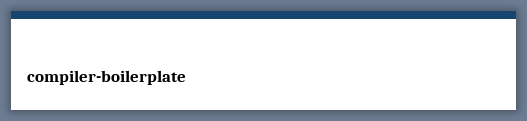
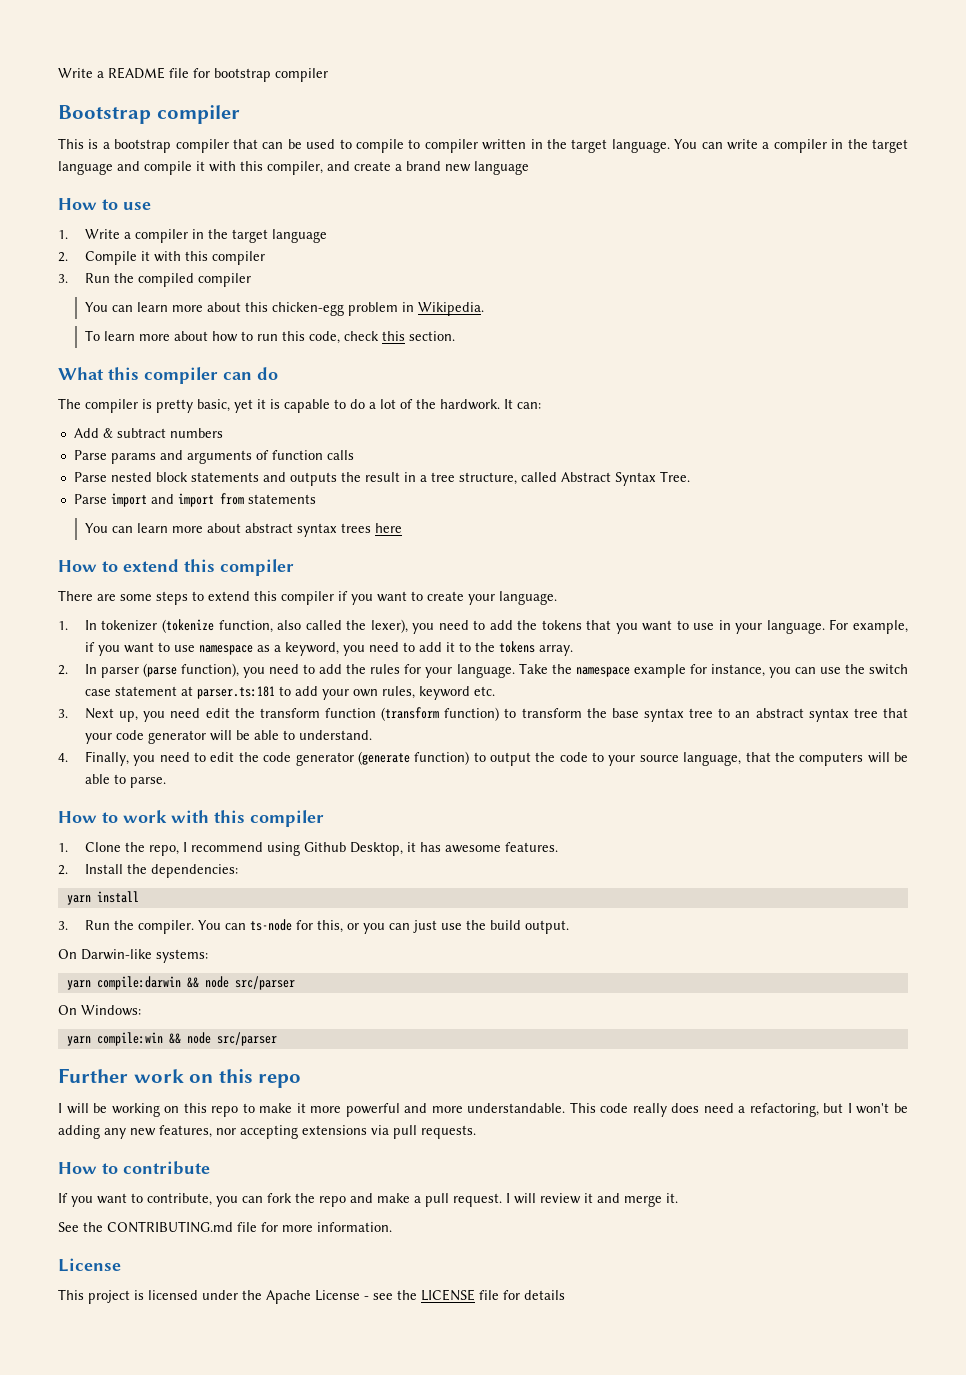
[27,70,186,85] compiler-boilerplate -> [58,67,328,82] [58,105,240,124] [58,138,908,153] [58,161,529,175] [58,198,151,210] [58,229,327,243] [58,251,265,265] [58,273,251,287] [84,302,484,316] [84,330,455,344] [58,367,278,384] [58,398,541,413] [73,428,223,438] [73,450,354,464] [73,471,690,486] [73,493,316,507] [84,523,402,537] [58,559,294,576] [58,590,557,605] [58,619,909,634] [84,641,573,656] [58,663,909,678] [84,686,495,700] [58,707,909,722] [84,730,372,744] [58,751,909,766] [84,774,166,788] [58,810,324,827] [58,842,558,856] [58,864,238,878] [66,891,139,905] [58,919,569,934] [58,949,208,963] [66,976,295,990] [58,1005,141,1016] [66,1032,277,1046] [58,1068,302,1088] [58,1102,908,1117] [58,1125,476,1139] [58,1161,210,1175] [58,1193,678,1207] [58,1221,392,1233] [58,1258,121,1272] [58,1289,565,1304] Write a README file for bootstrap compiler // Bootstrap compiler // This is a bootstrap compiler that can be used to compile to compiler written in the target language. You can write a compiler in the target language and compile it with this compiler, and create a brand new language // How to use // 1. Write a compiler in the target language // 2. Compile it with this compiler // 3. Run the compiled compiler // You can learn more about this chicken-egg problem in Wikipedia. // To learn more about how to run this code, check this section. // What this compiler can do // The compiler is pretty basic, yet it is capable to do a lot of the hardwork. It can: // Add & subtract numbers // Parse params and arguments of function calls // Parse nested block statements and outputs the result in a tree structure, called Abstract Syntax Tree. // Parse import and import from statements // You can learn more about abstract syntax trees here // How to extend this compiler // There are some steps to extend this compiler if you want to create your language. // 1. In tokenizer (tokenize function, also called the lexer), you need to add the tokens that you want to use in your language. For example, if you want to use namespace as a keyword, you need to add it to the tokens array. // 2. In parser (parse function), you need to add the rules for your language. Take the namespace example for instance, you can use the switch case statement at parser.ts:181 to add your own rules, keyword etc. // 3. Next up, you need edit the transform function (transform function) to transform the base syntax tree to an abstract syntax tree that your code generator will be able to understand. // 4. Finally, you need to edit the code generator (generate function) to output the code to your source language, that the computers will be able to parse. // How to work with this compiler // 1. Clone the repo, I recommend using Github Desktop, it has awesome features. // 2. Install the dependencies: // yarn install // 3. Run the compiler. You can ts-node for this, or you can just use the build output. // On Darwin-like systems: // yarn compile:darwin && node src/parser // On Windows: // yarn compile:win && node src/parser // Further work on this repo // I will be working on this repo to make it more powerful and more understandable. This code really does need a refactoring, but I won't be adding any new features, nor accepting extensions via pull requests. // How to contribute // If you want to contribute, you can fork the repo and make a pull request. I will review it and merge it. // See the CONTRIBUTING.md file for more information. // License // This project is licensed under the Apache License - see the LICENSE file for details

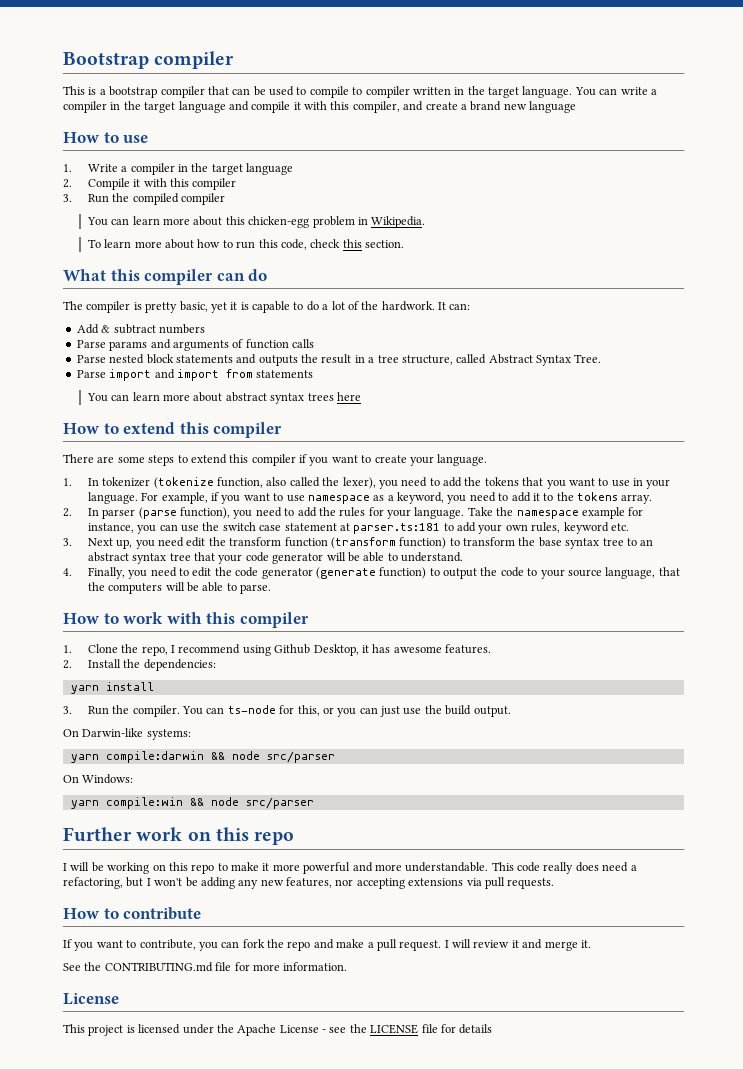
[58,67,328,82] Write a README file for bootstrap compiler // -> (63, 60) none

